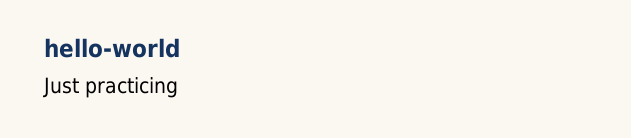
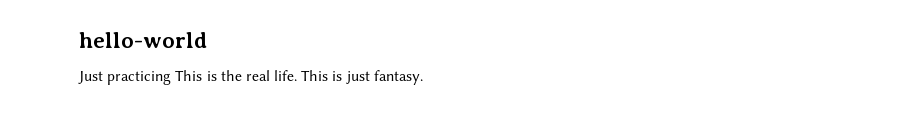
(178, 87) none -> [175,70,423,85] This is the real life. This is just fantasy.

